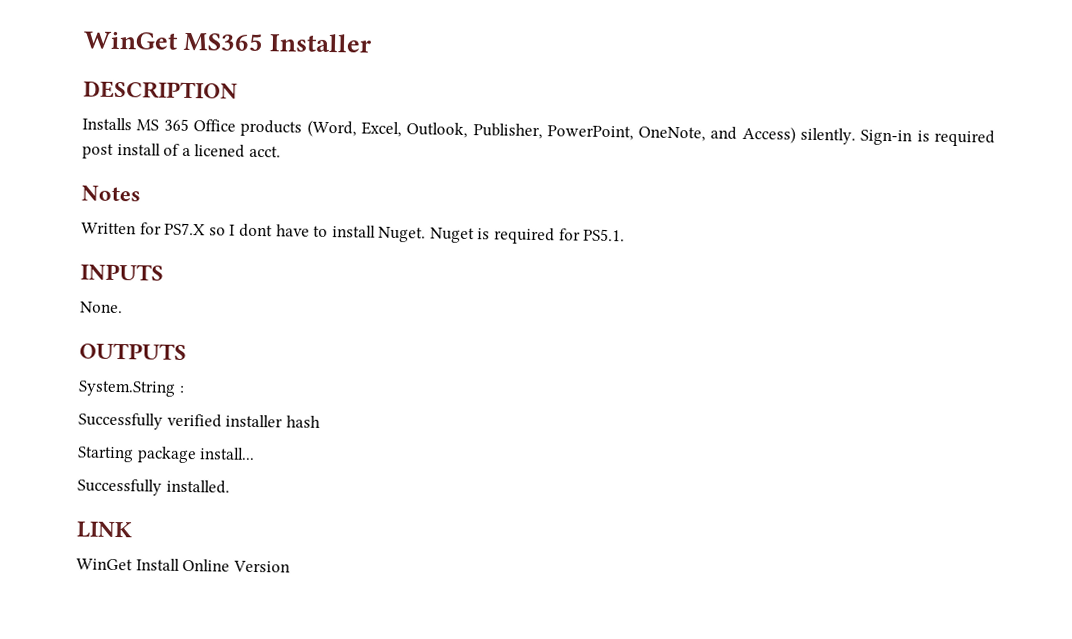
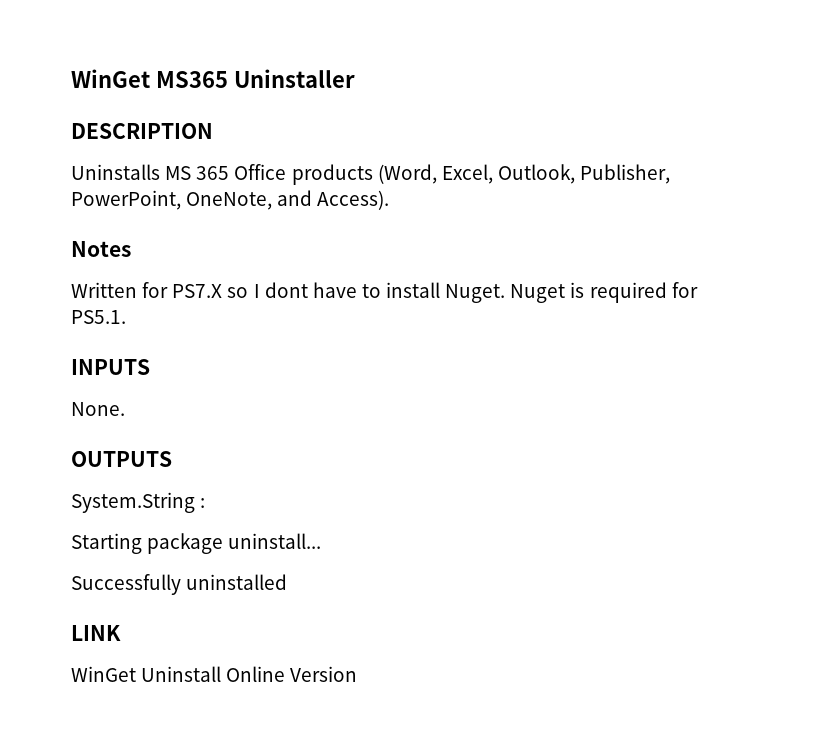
[269,33,374,53] Installer -> [233,69,355,88] Uninstaller
[82,117,132,131] Installs -> [71,164,160,180] Uninstalls
[741,125,995,147] [82,142,281,159] Access) silently. Sign-in is required post install of a licened acct. -> [317,190,390,210] Access).
[78,412,320,430] // Successfully verified installer hash -> (206, 503) none
[199,447,256,460] [77,478,230,496] install... // Successfully installed. -> [228,533,322,549] [71,574,288,595] uninstall... // Successfully uninstalled
[135,558,180,571] Install -> [141,666,222,682] Uninstall

